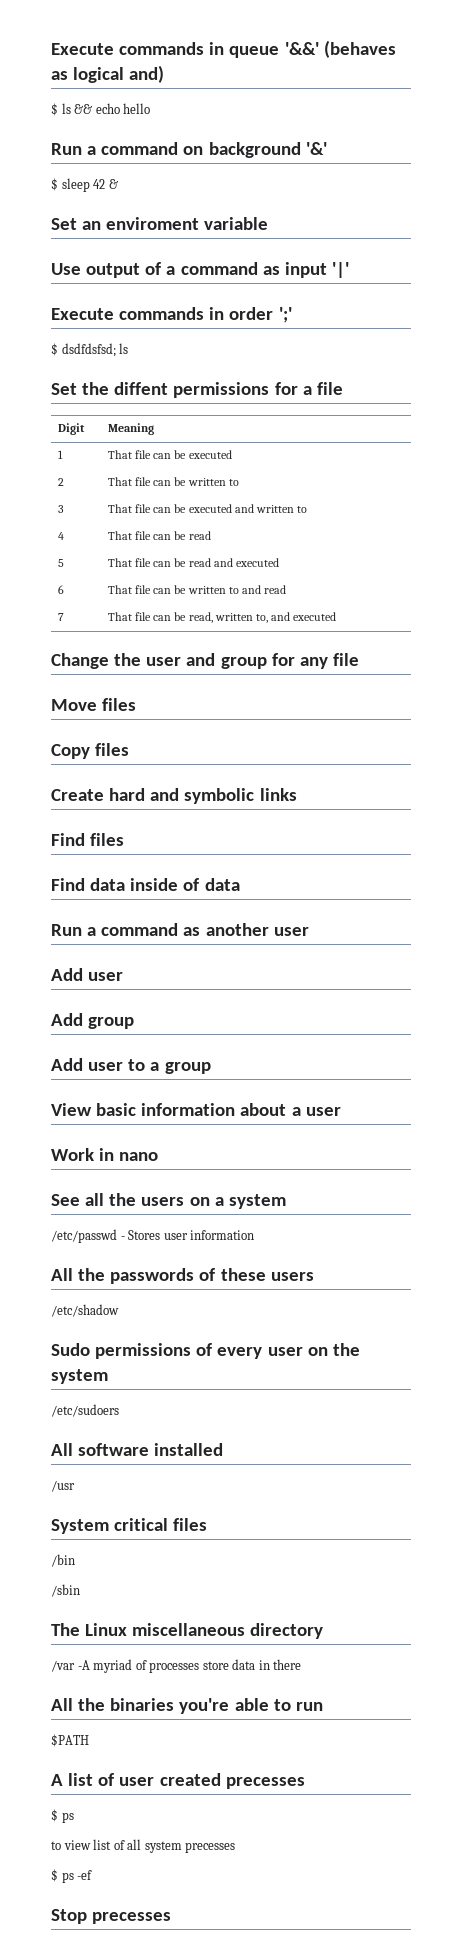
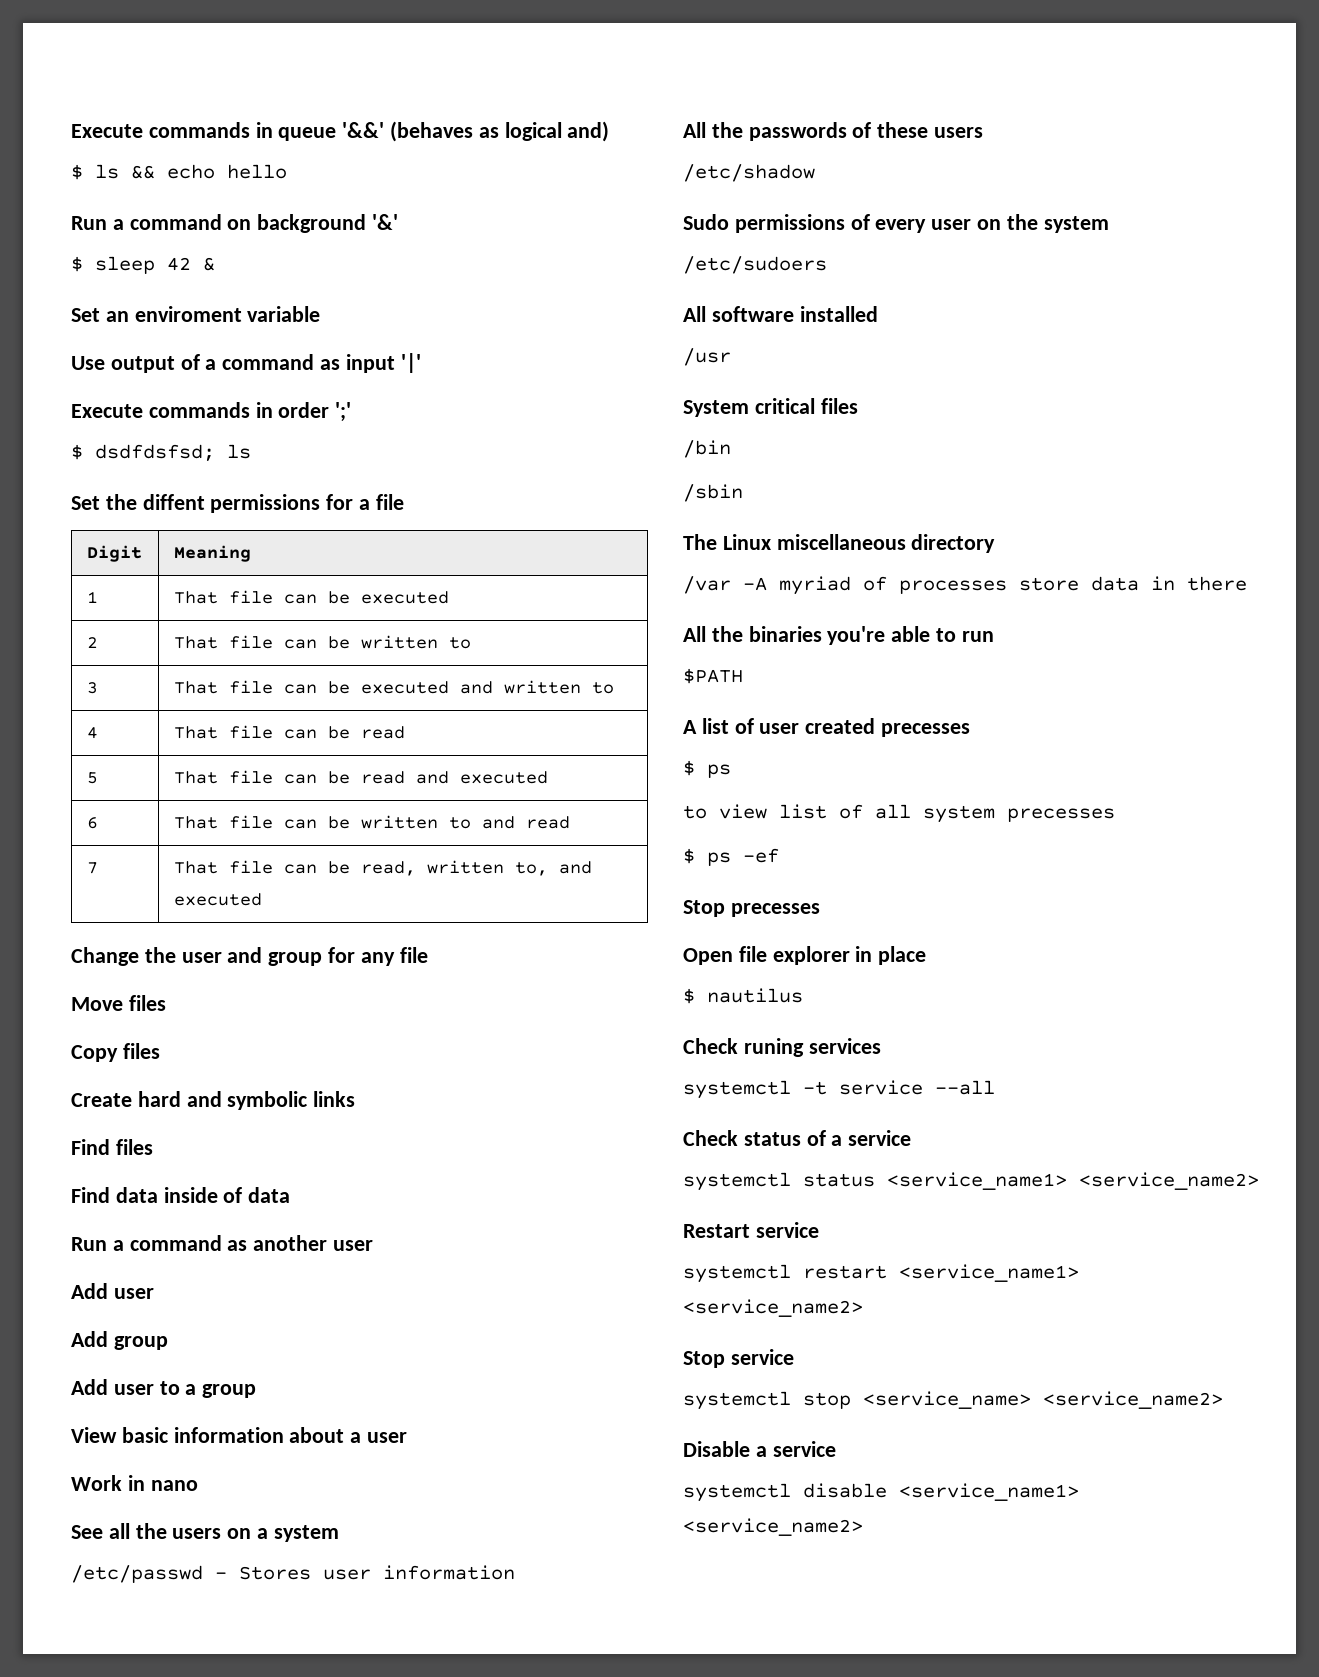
(172, 1918) none -> [683,946,927,965] [683,988,803,1004] [683,1038,881,1057] [683,1080,995,1099] [683,1130,912,1146] [683,1172,1259,1191] [683,1222,819,1238] [683,1264,1079,1283] [683,1299,863,1317] [683,1349,794,1368] [683,1391,1223,1410] [683,1441,836,1457] [683,1483,1079,1502] [683,1518,863,1536] // Open file explorer in place // $ nautilus // Check runing services // systemctl -t service --all // Check status of a service // systemctl status <service_name1> <service_name2> // Restart service // systemctl restart <service_name1> <service_name2> // Stop service // systemctl stop <service_name> <service_name2> // Disable a service // systemctl disable <service_name1> <service_name2>

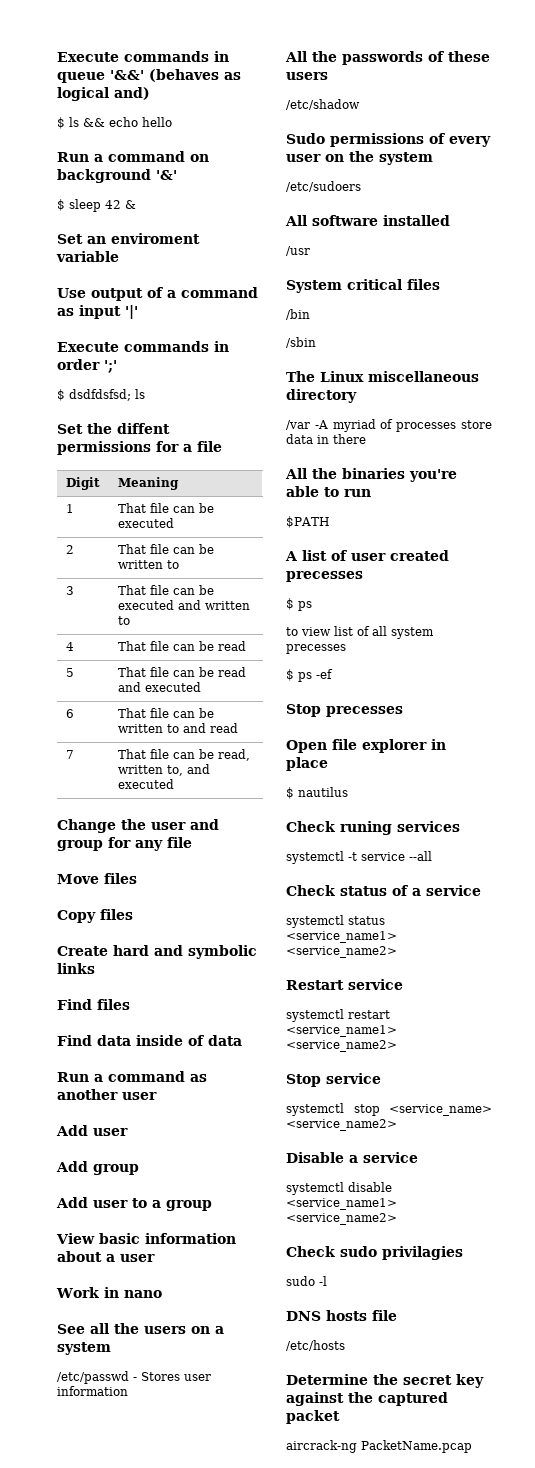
(863, 1527) none -> [286,1246,463,1260] [286,1276,327,1286] [286,1310,397,1321] [286,1340,345,1351] [286,1374,484,1388] [286,1392,448,1406] [286,1410,340,1424] [286,1440,472,1453] // Check sudo privilagies // sudo -l // DNS hosts file // /etc/hosts // Determine the secret key against the captured packet // aircrack-ng PacketName.pcap

